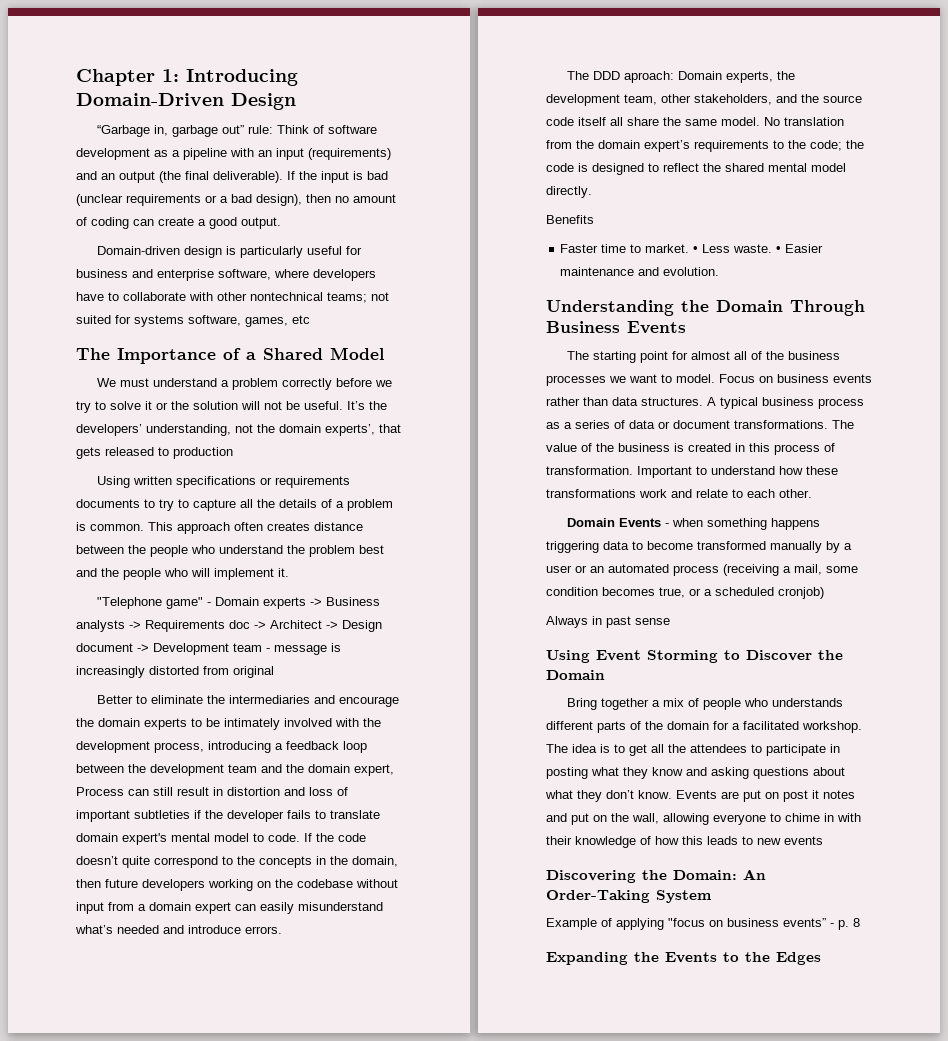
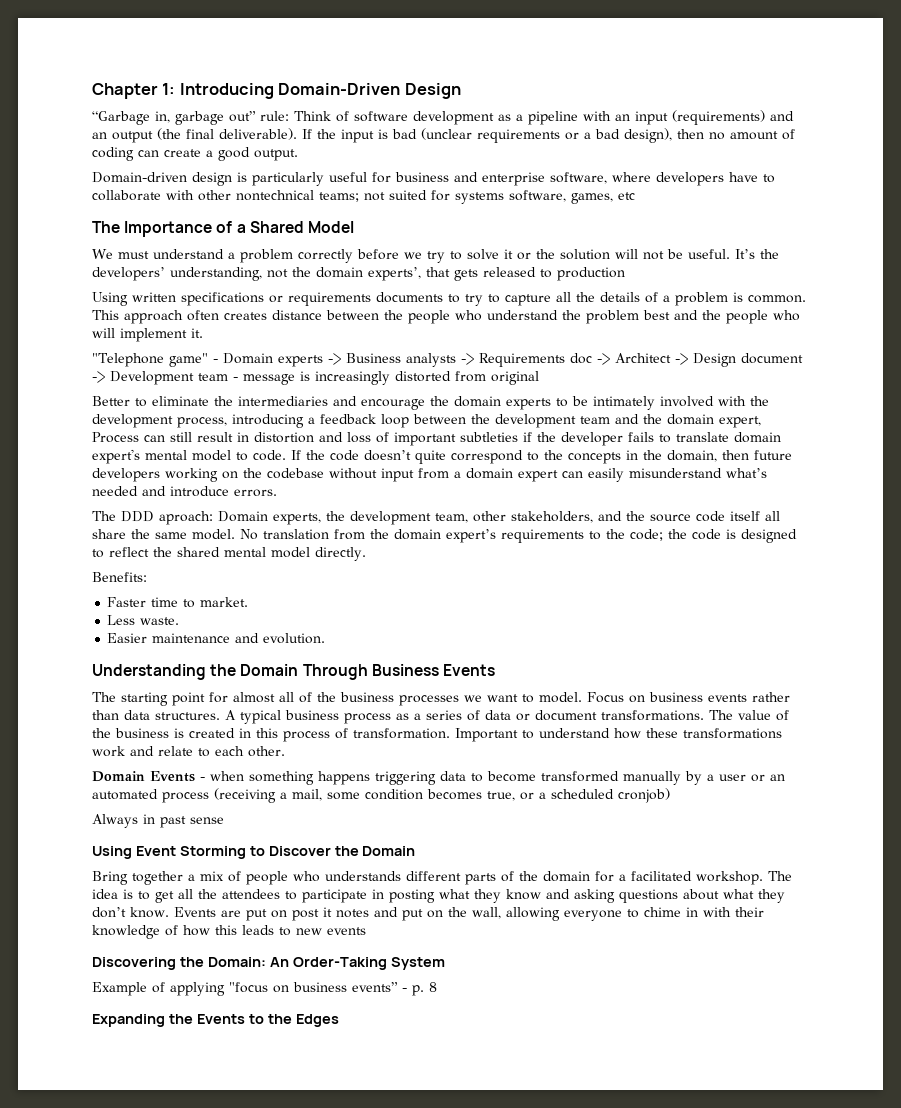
[546,215,594,224] Benefits -> [92,572,147,582] Benefits:
[693,246,699,253] • -> (249, 602) //
[776,246,782,253] • -> (180, 621) //

